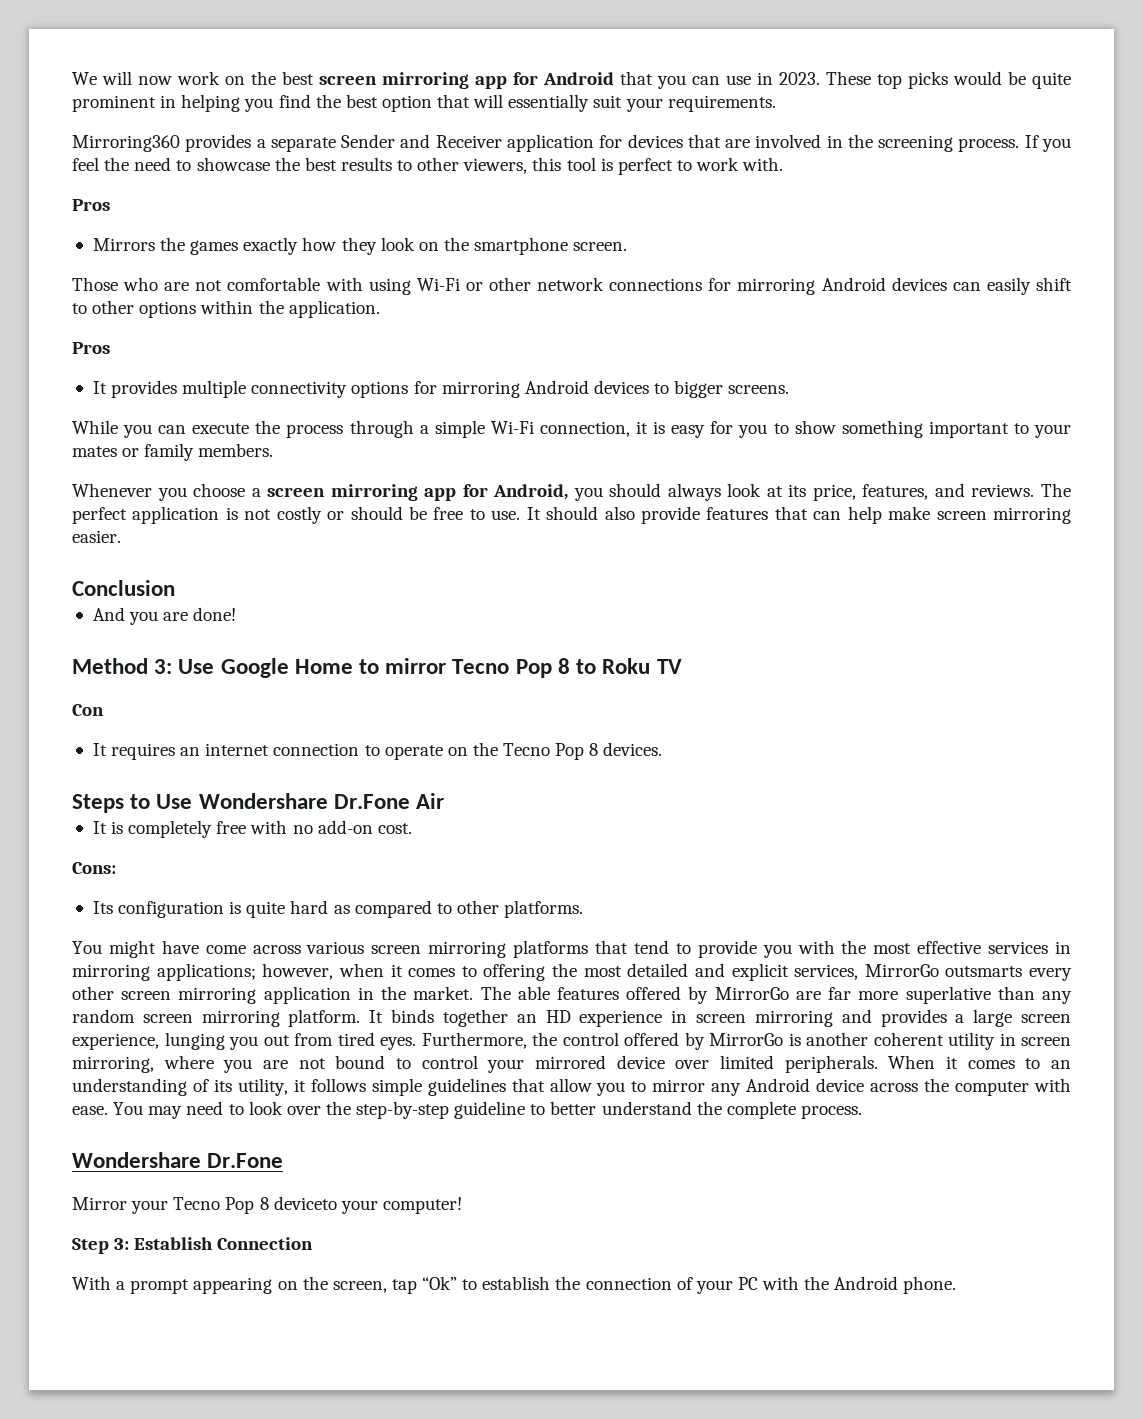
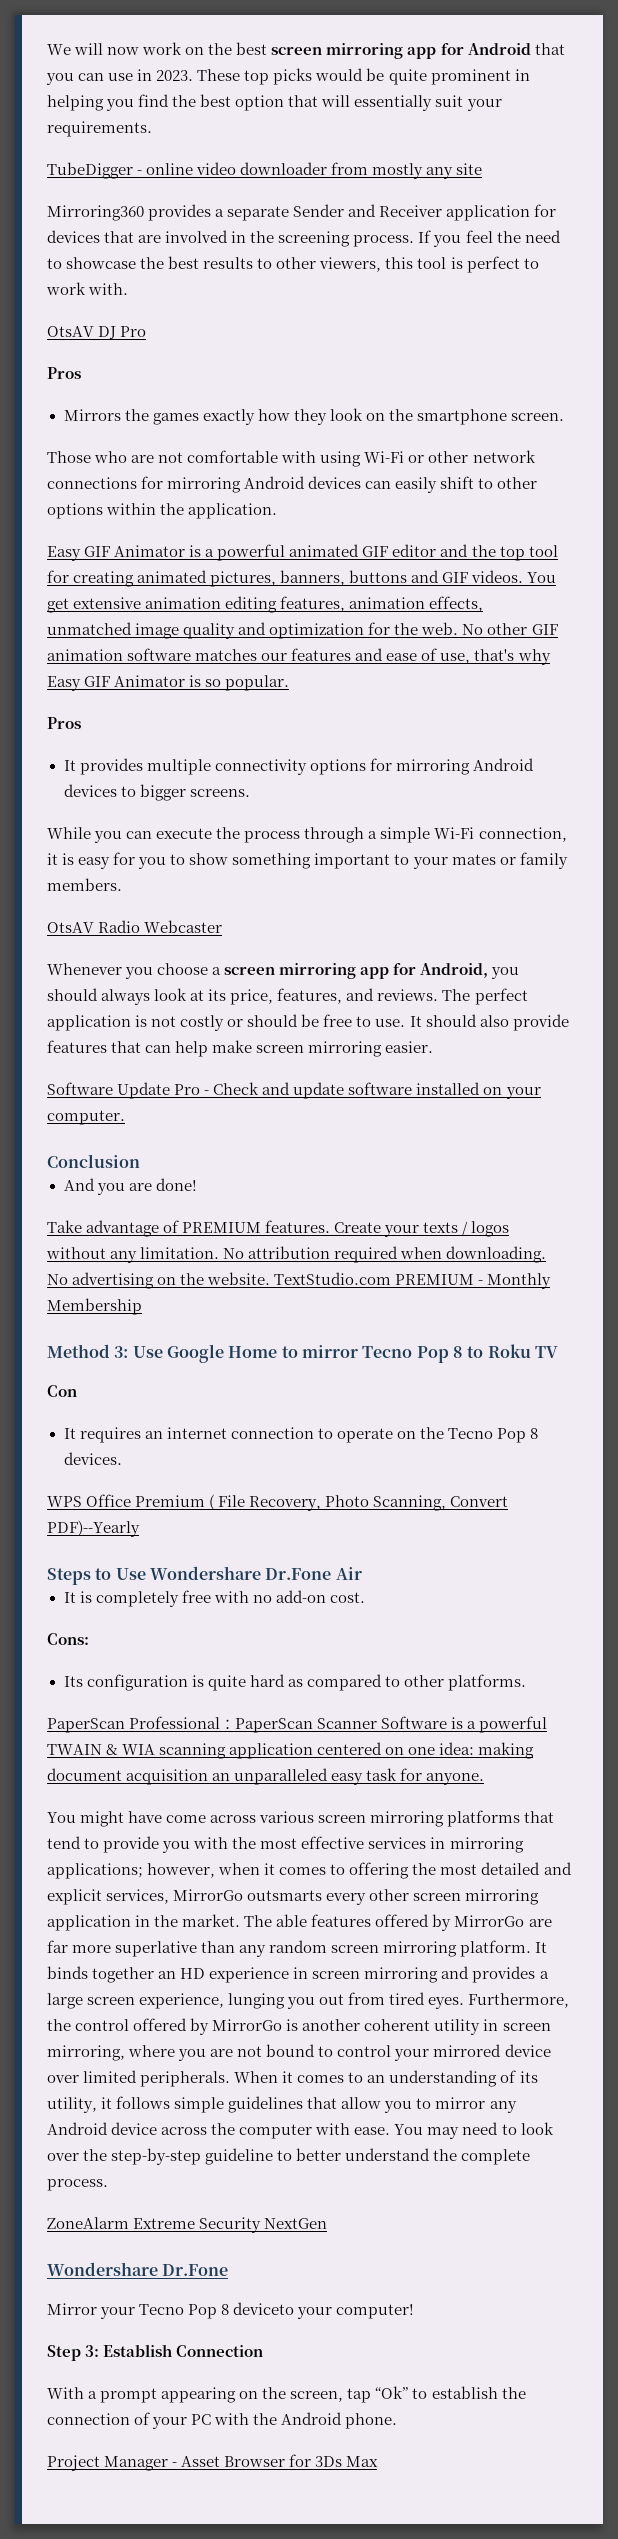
(776, 103) none -> [47,162,483,179] // TubeDigger - online video downloader from mostly any site
(784, 164) none -> [47,326,147,339] // OtsAV DJ Pro
(380, 309) none -> [47,544,558,561] [47,570,557,587] [47,596,484,613] [47,622,558,639] [47,648,551,665] [47,675,290,691] // Easy GIF Animator is a powerful animated GIF editor and the top tool for creating animated pictures, banners, buttons and GIF videos. You get extensive animation editing features, animation effects, unmatched image quality and optimization for the web. No other GIF animation software matches our features and ease of use, that's why Easy GIF Animator is so popular.
(274, 450) none -> [47,920,223,933] // OtsAV Radio Webcaster
(121, 536) none -> [47,1082,541,1099] [47,1110,125,1125] // Software Update Pro - Check and update software installed on your computer.
(237, 614) none -> [47,1220,510,1237] [46,1246,547,1263] [47,1272,552,1289] [47,1298,142,1315] // Take advantage of PREMIUM features. Create your texts / logos without any limitation. No attribution required when downloading. No advertising on the website. TextStudio.com PREMIUM - Monthly Membership
(663, 749) none -> [47,1494,509,1511] [47,1520,140,1537] // WPS Office Premium ( File Recovery, Photo Scanning, Convert PDF)--Yearly
(584, 909) none -> [47,1716,548,1733] [47,1742,535,1759] [47,1768,485,1785] // PaperScan Professional：PaperScan Scanner Software is a powerful TWAIN & WIA scanning application centered on one idea: making document acquisition an unparalleled easy task for anyone.
(862, 1112) none -> [47,2217,328,2233] // ZoneAlarm Extreme Security NextGen
(957, 1285) none -> [47,2454,379,2471] // Project Manager - Asset Browser for 3Ds Max

